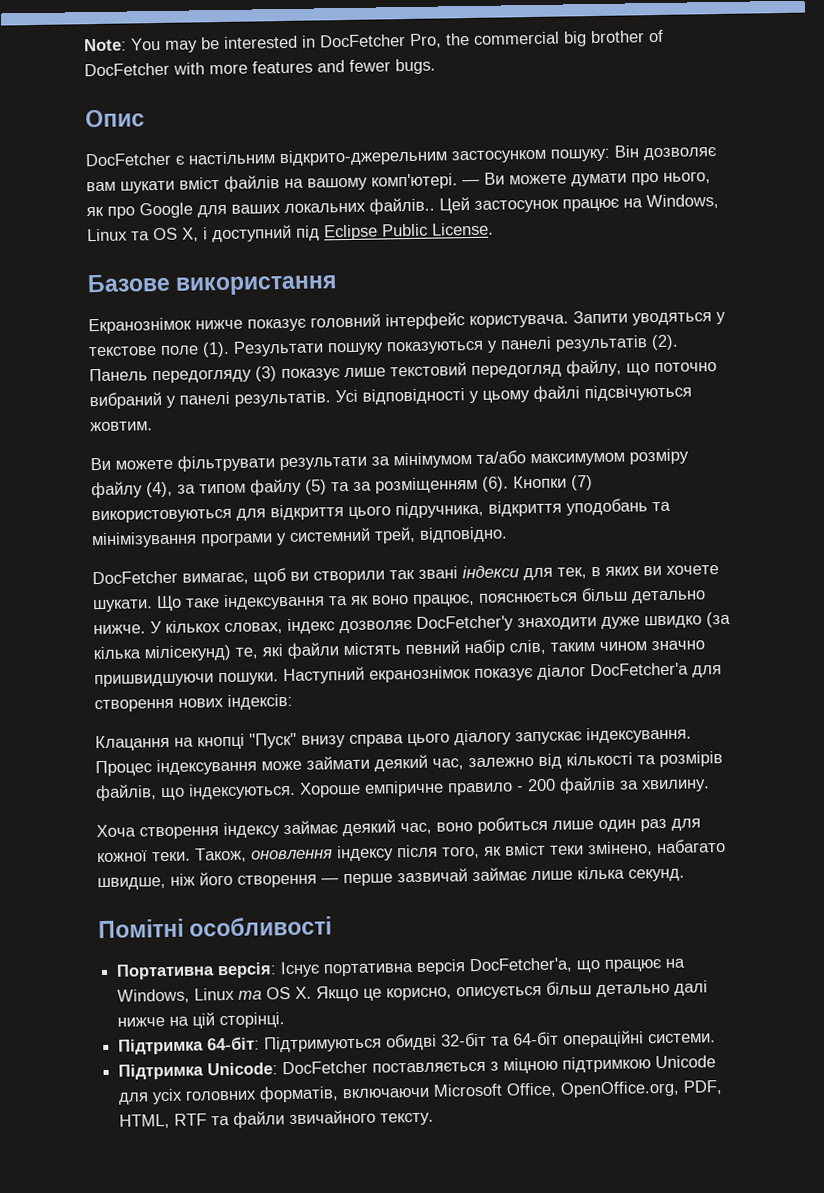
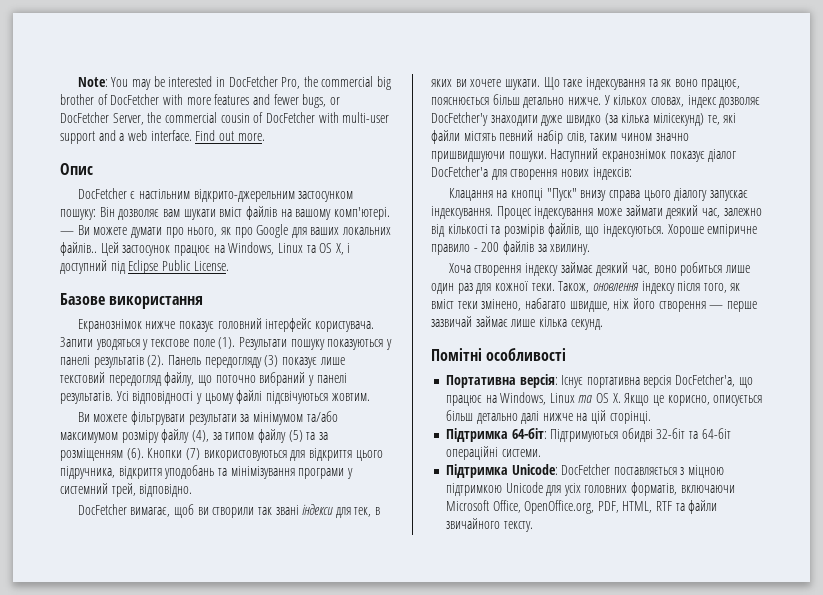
[395,58,436,75] bugs. -> [302,94,340,108] [60,112,390,125] [60,130,265,144] bugs, or DocFetcher Server, the commercial cousin of DocFetcher with multi-user support and a web interface. Find out more.

